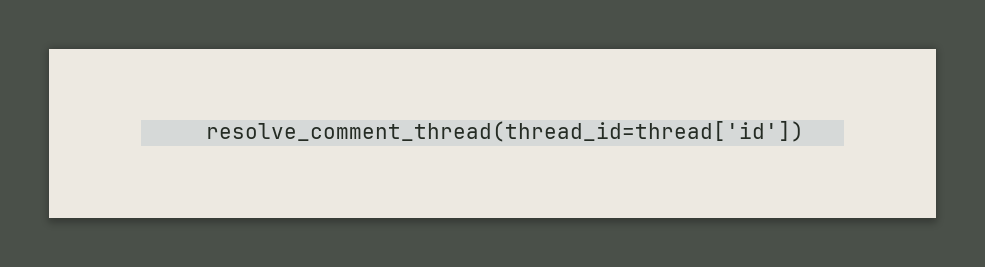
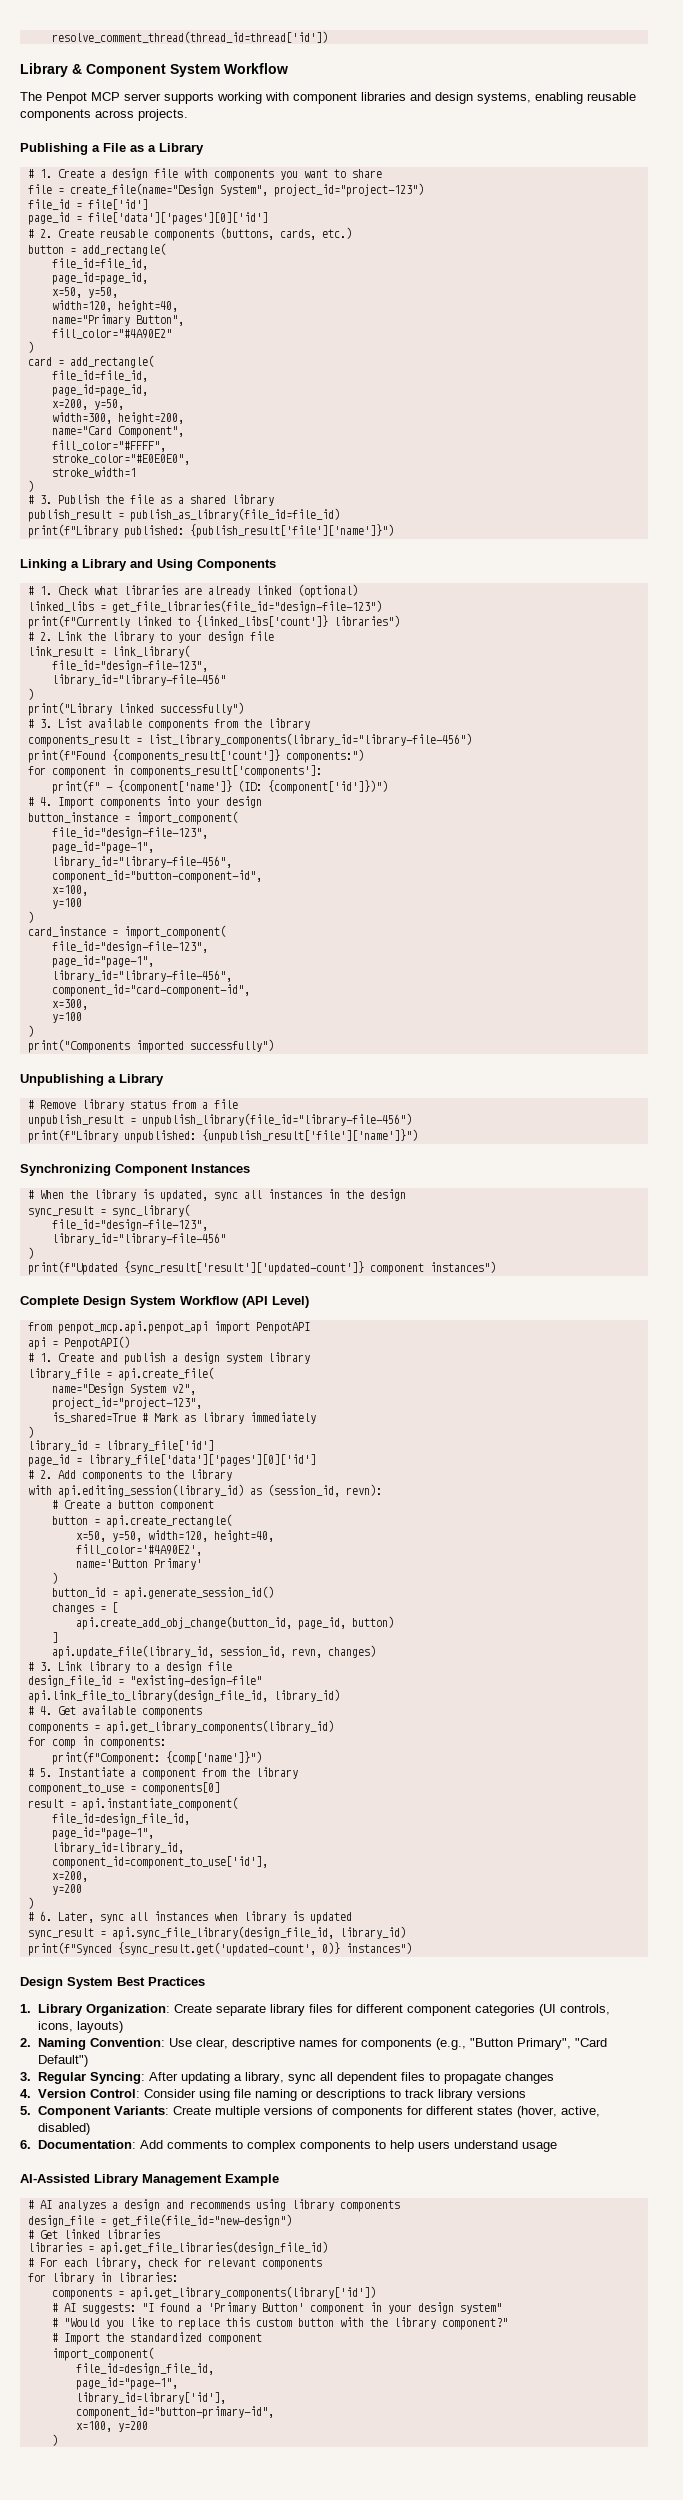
(804, 131) none -> [20,63,288,77] [20,92,636,104] [20,109,188,121] [20,143,204,155] [27,168,382,181] [27,183,424,197] [27,199,148,210] [27,212,268,225] [27,227,352,241] [27,243,166,256] [51,258,148,270] [51,272,148,285] [51,287,118,298] [51,300,178,312] [51,314,184,326] [51,328,172,339] [27,341,34,353] [27,355,154,368] [51,370,148,382] [51,384,148,397] [51,399,124,410] [51,412,184,424] [51,426,184,438] [51,440,166,452] [51,454,190,465] [51,467,136,478] [27,480,34,492] [27,494,274,506] [27,508,340,522] [27,524,394,538] [20,559,276,571] [27,584,358,598] [27,600,382,613] [27,615,400,629] [27,631,274,643] [27,645,190,658] [51,660,208,672] [51,674,226,686] [27,688,34,700] [27,702,244,716] [27,718,310,731] [27,733,472,747] [27,749,364,763] [27,765,322,778] [51,780,388,794] [27,796,262,809] [27,811,238,825] [51,827,208,839] [51,841,154,854] [51,856,232,868] [51,870,262,883] [51,885,88,896] [51,898,82,909] [27,911,34,923] [27,925,226,939] [51,941,208,953] [51,955,154,968] [51,970,232,982] [51,984,250,997] [51,999,88,1010] [51,1012,82,1023] [27,1025,34,1037] [27,1039,274,1053] [20,1074,164,1086] [27,1099,238,1111] [27,1113,412,1127] [27,1129,418,1143] [20,1164,250,1176] [27,1189,406,1202] [27,1204,190,1217] [51,1219,208,1231] [51,1233,226,1245] [27,1247,34,1259] [27,1261,496,1275] [20,1296,309,1308] [27,1321,310,1334] [27,1336,130,1350] [27,1352,310,1365] [27,1367,214,1381] [51,1383,196,1395] [51,1397,202,1410] [51,1412,316,1424] [27,1426,34,1438] [27,1440,214,1452] [27,1454,316,1467] [27,1469,232,1482] [27,1484,382,1498] [51,1500,214,1512] [51,1514,232,1528] [75,1530,274,1542] [75,1544,202,1556] [75,1558,202,1570] [51,1572,58,1584] [51,1586,274,1600] [51,1602,118,1614] [75,1616,394,1630] [51,1632,58,1643] [51,1645,376,1659] [27,1661,232,1673] [27,1675,262,1687] [27,1689,340,1703] [27,1705,202,1718] [27,1720,334,1734] [27,1736,166,1749] [51,1751,262,1765] [27,1767,298,1780] [27,1782,220,1795] [27,1797,238,1811] [51,1813,190,1825] [51,1827,154,1840] [51,1842,184,1854] [51,1856,268,1869] [51,1871,88,1882] [51,1884,82,1895] [27,1897,34,1909] [27,1911,352,1924] [27,1926,406,1940] [27,1942,412,1956] [20,1977,205,1989] [20,2004,611,2016] [38,2021,124,2033] [20,2038,608,2050] [38,2055,89,2067] [20,2072,555,2084] [20,2089,527,2101] [20,2106,601,2118] [38,2123,91,2135] [20,2140,558,2152] [20,2174,279,2186] [27,2199,400,2212] [27,2214,292,2227] [27,2229,160,2239] [27,2241,328,2255] [27,2257,322,2270] [27,2272,178,2284] [51,2286,376,2300] [51,2302,502,2315] [51,2317,508,2330] [51,2332,262,2345] [51,2347,154,2361] [75,2363,214,2375] [75,2377,178,2390] [75,2392,226,2404] [75,2406,274,2419] [75,2421,148,2432] [51,2434,58,2446] // Library & Component System Workflow // The Penpot MCP server supports working with component libraries and design systems, enabling reusable components across projects. // Publishing a File as a Library // # 1. Create a design file with components you want to share // file = create_file(name="Design System", project_id="project-123") // file_id = file['id'] // page_id = file['data']['pages'][0]['id'] // # 2. Create reusable components (buttons, cards, etc.) // button = add_rectangle( // file_id=file_id, // page_id=page_id, // x=50, y=50, // width=120, height=40, // name="Primary Button", // fill_color="#4A90E2" // ) // card = add_rectangle( // file_id=file_id, // page_id=page_id, // x=200, y=50, // width=300, height=200, // name="Card Component", // fill_color="#FFFF", // stroke_color="#E0E0E0", // stroke_width=1 // ) // # 3. Publish the file as a shared library // publish_result = publish_as_library(file_id=file_id) // print(f"Library published: {publish_result['file']['name']}") // Linking a Library and Using Components // # 1. Check what libraries are already linked (optional) // linked_libs = get_file_libraries(file_id="design-file-123") // print(f"Currently linked to {linked_libs['count']} libraries") // # 2. Link the library to your design file // link_result = link_library( // file_id="design-file-123", // library_id="library-file-456" // ) // print("Library linked successfully") // # 3. List available components from the library // components_result = list_library_components(library_id="library-file-456") // print(f"Found {components_result['count']} components:") // for component in components_result['components']: // print(f" - {component['name']} (ID: {component['id']})") // # 4. Import components into your design // button_instance = import_component( // file_id="design-file-123", // page_id="page-1", // library_id="library-file-456", // component_id="button-component-id", // x=100, // y=100 // ) // card_instance = import_component( // file_id="design-file-123", // page_id="page-1", // library_id="library-file-456", // component_id="card-component-id", // x=300, // y=100 // ) // print("Components imported successfully") // Unpublishing a Library // # Remove library status from a file // unpublish_result = unpublish_library(file_id="library-file-456") // print(f"Library unpublished: {unpublish_result['file']['name']}") // Synchronizing Component Instances // # When the library is updated, sync all instances in the design // sync_result = sync_library( // file_id="design-file-123", // library_id="library-file-456" // ) // print(f"Updated {sync_result['result']['updated-count']} component instances") // Complete Design System Workflow (API Level) // from penpot_mcp.api.penpot_api import PenpotAPI // api = PenpotAPI() // # 1. Create and publish a design system library // library_file = api.create_file( // name="Design System v2", // project_id="project-123", // is_shared=True # Mark as library immediately // ) // library_id = library_file['id'] // page_id = library_file['data']['pages'][0]['id'] // # 2. Add components to the library // with api.editing_session(library_id) as (session_id, revn): // # Create a button component // button = api.create_rectangle( // x=50, y=50, width=120, height=40, // fill_color='#4A90E2', // name='Button Primary' // ) // button_id = api.generate_session_id() // changes = [ // api.create_add_obj_change(button_id, page_id, button) // ] // api.update_file(library_id, session_id, revn, changes) // # 3. Link library to a design file // design_file_id = "existing-design-file" // api.link_file_to_library(design_file_id, library_id) // # 4. Get available components // components = api.get_library_components(library_id) // for comp in components: // print(f"Component: {comp['name']}") // # 5. Instantiate a component from the library // component_to_use = components[0] // result = api.instantiate_component( // file_id=design_file_id, // page_id="page-1", // library_id=library_id, // component_id=component_to_use['id'], // x=200, // y=200 // ) // # 6. Later, sync all instances when library is updated // sync_result = api.sync_file_library(design_file_id, library_id) // print(f"Synced {sync_result.get('updated-count', 0)} instances") // Design System Best Practices // 1. Library Organization: Create separate library files for different component categories (UI controls, icons, layouts) // 2. Naming Convention: Use clear, descriptive names for components (e.g., "Button Primary", "Card Default") // 3. Regular Syncing: After updating a library, sync all dependent files to propagate changes // 4. Version Control: Consider using file naming or descriptions to track library versions // 5. Component Variants: Create multiple versions of components for different states (hover, active, disabled) // 6. Documentation: Add comments to complex components to help users understand usage // AI-Assisted Library Management Example // # AI analyzes a design and recommends using library components // design_file = get_file(file_id="new-design") // # Get linked libraries // libraries = api.get_file_libraries(design_file_id) // # For each library, check for relevant components // for library in libraries: // components = api.get_library_components(library['id']) // # AI suggests: "I found a 'Primary Button' component in your design system" // # "Would you like to replace this custom button with the library component?" // # Import the standardized component // import_component( // file_id=design_file_id, // page_id="page-1", // library_id=library['id'], // component_id="button-primary-id", // x=100, y=200 // )

